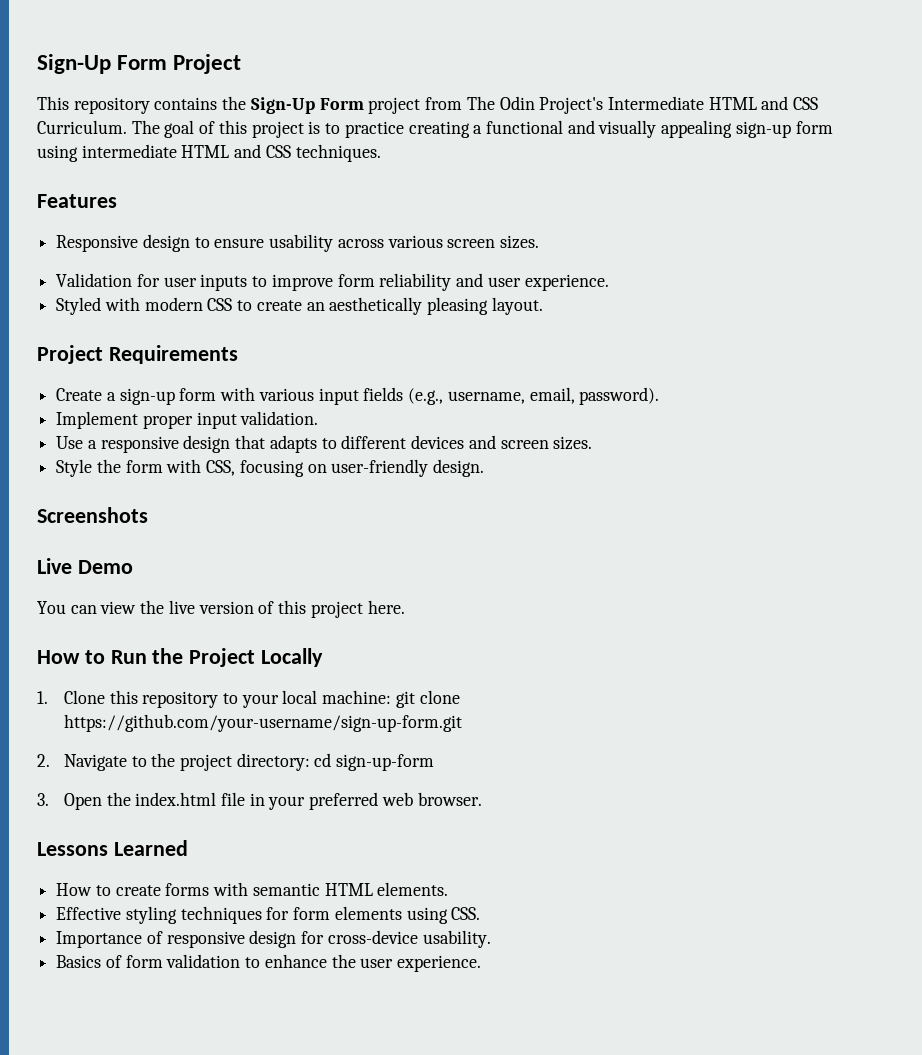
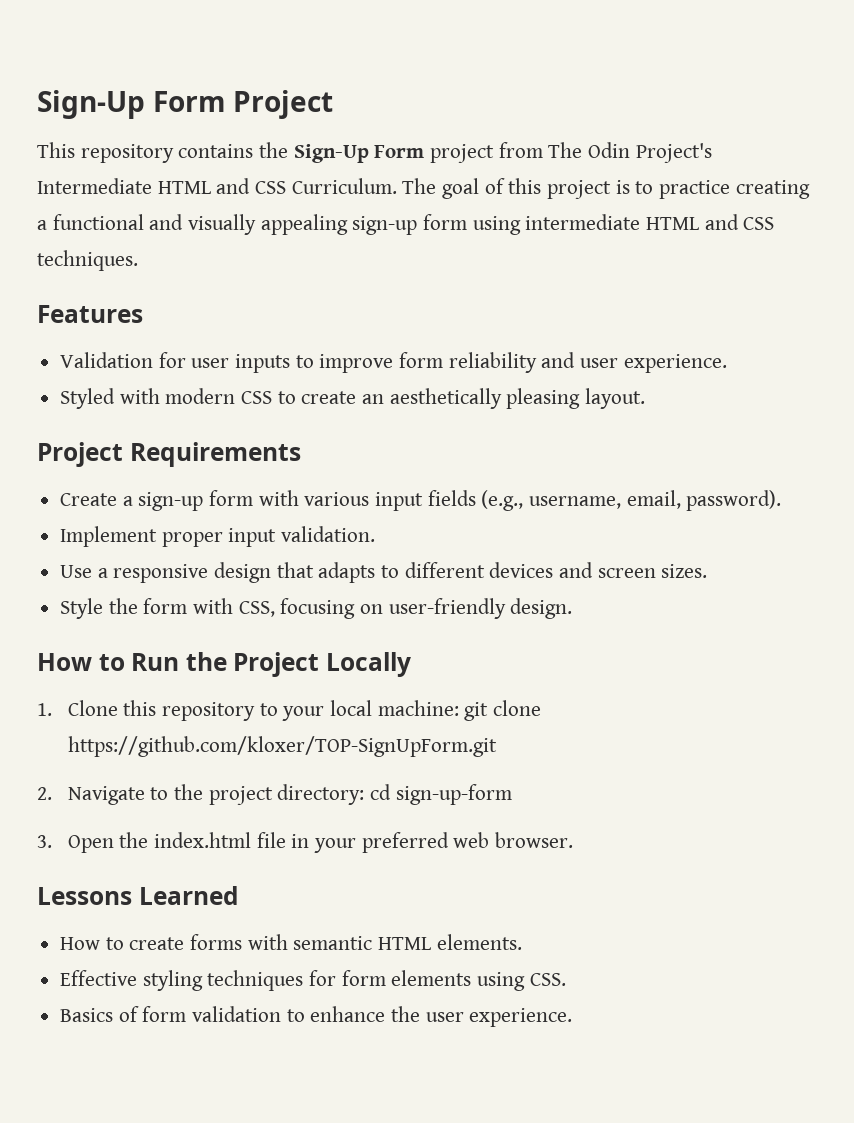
[56,234,540,252] // Responsive design to ensure usability across various screen sizes. -> (143, 314) none
[37,507,148,523] [37,558,133,574] [37,600,405,618] // Screenshots // Live Demo // You can view the live version of this project here. -> (573, 608) none
[63,714,462,732] https://github.com/your-username/sign-up-form.git -> [67,736,497,757] https://github.com/kloxer/TOP-SignUpForm.git
[56,930,491,948] // Importance of responsive design for cross-device usability. -> (566, 979) none

